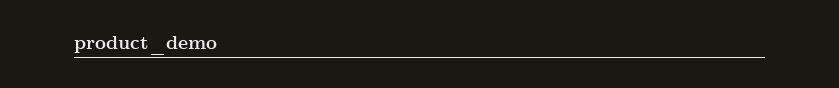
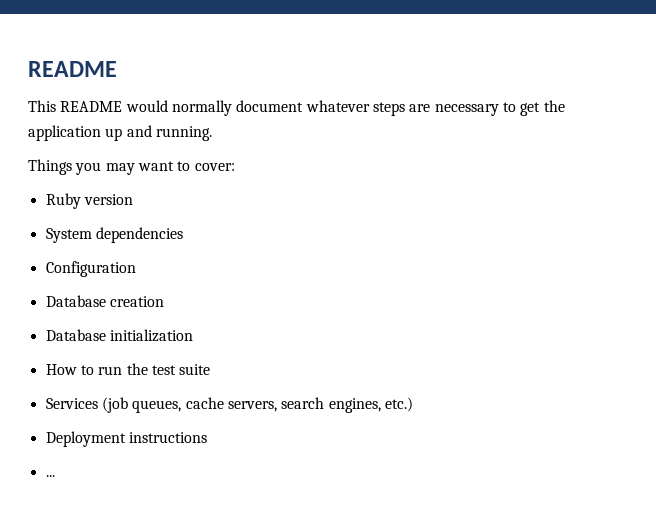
[74,36,217,55] product_demo -> [28,61,117,77] [28,100,565,116] [28,125,212,141] [28,159,235,175] [45,193,133,209] [45,227,183,243] [45,261,136,277] [45,295,164,307] [45,329,193,342] [45,363,211,375] [45,397,413,413] [45,431,207,447] [45,475,55,477] README // This README would normally document whatever steps are necessary to get the application up and running. // Things you may want to cover: // Ruby version // System dependencies // Configuration // Database creation // Database initialization // How to run the test suite // Services (job queues, cache servers, search engines, etc.) // Deployment instructions // ...

